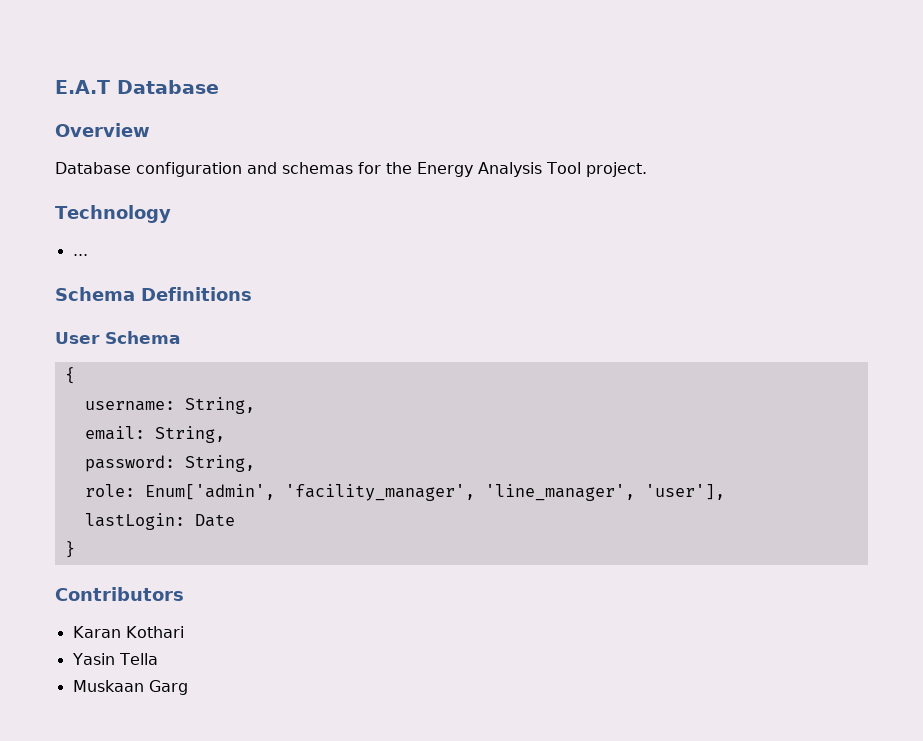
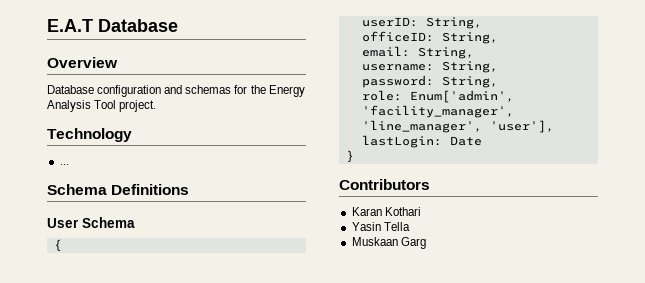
[84,401,175,411] username: -> [361,17,482,29] [361,31,434,42] userID: String, // officeID:
(225, 434) none -> [361,61,498,73] // username: String,

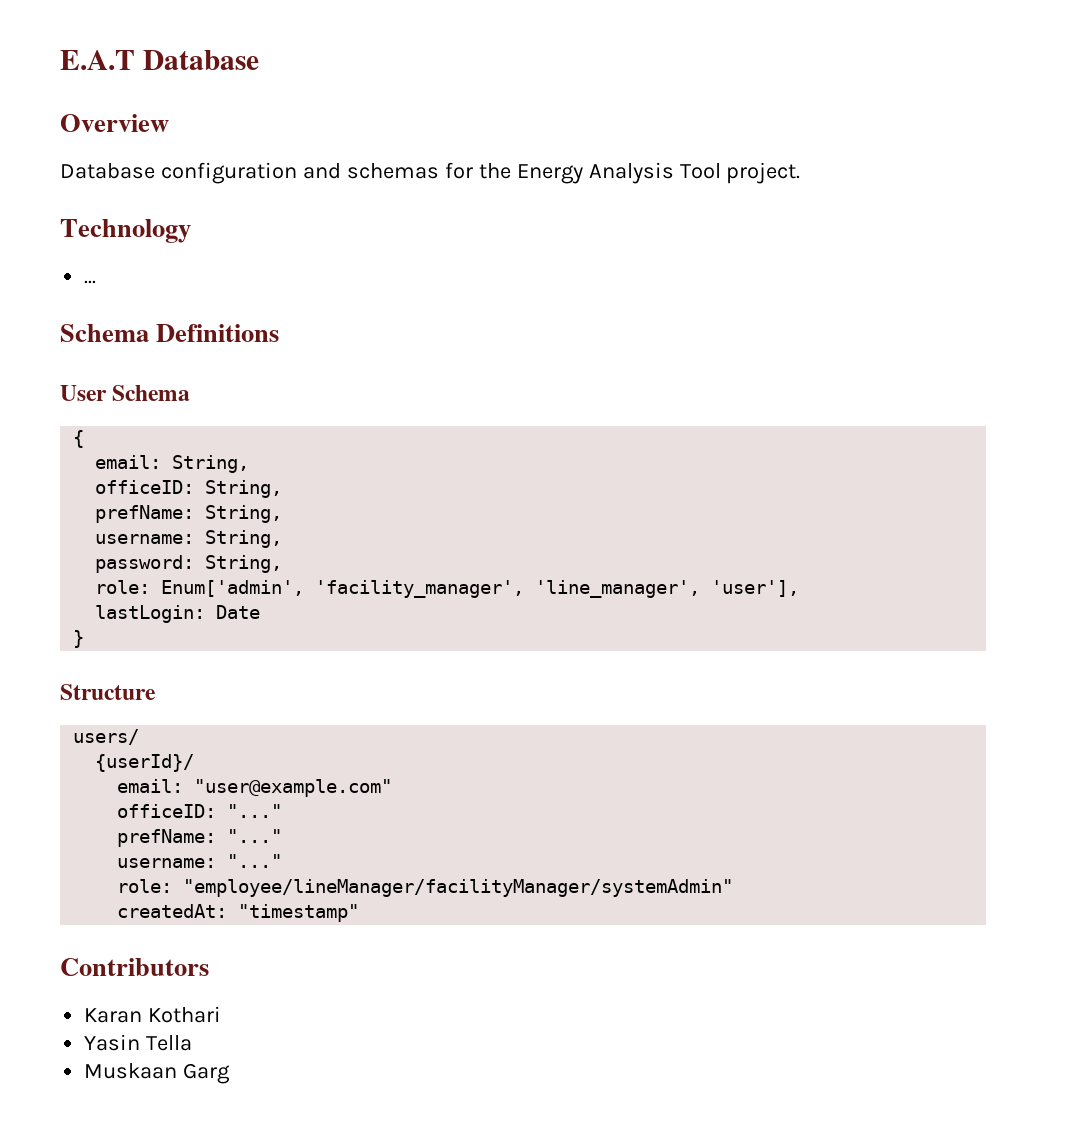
[361,17,418,27] userID: -> [95,455,162,469] email:
[361,46,410,57] email: -> [95,505,195,523] prefName:
(354, 156) none -> [60,684,156,700] [73,729,140,745] [95,754,195,772] [117,779,393,797] [117,804,283,818] [117,829,283,847] [117,854,283,868] [117,879,734,897] [117,904,360,922] // Structure // users/ // {userId}/ // email: "user@example.com" // officeID: "..." // prefName: "..." // username: "..." // role: "employee/lineManager/facilityManager/systemAdmin" // createdAt: "timestamp"

